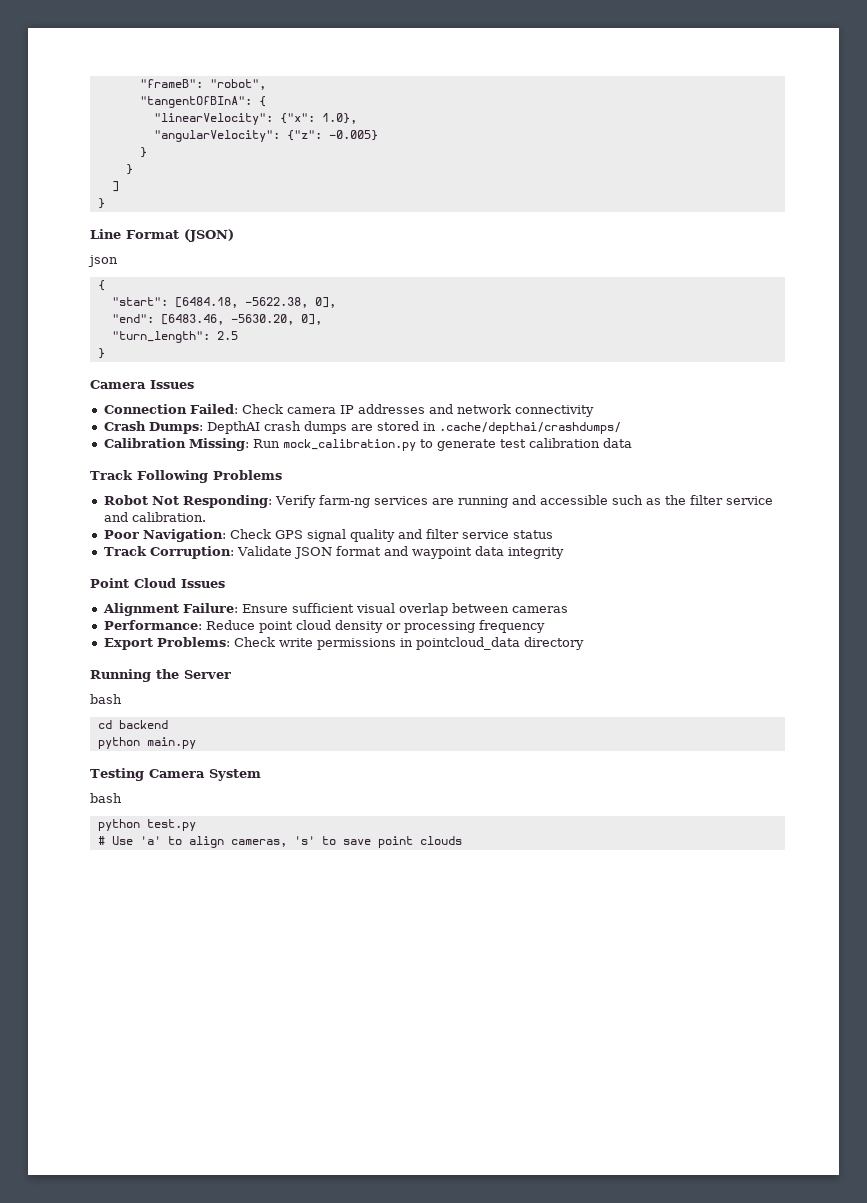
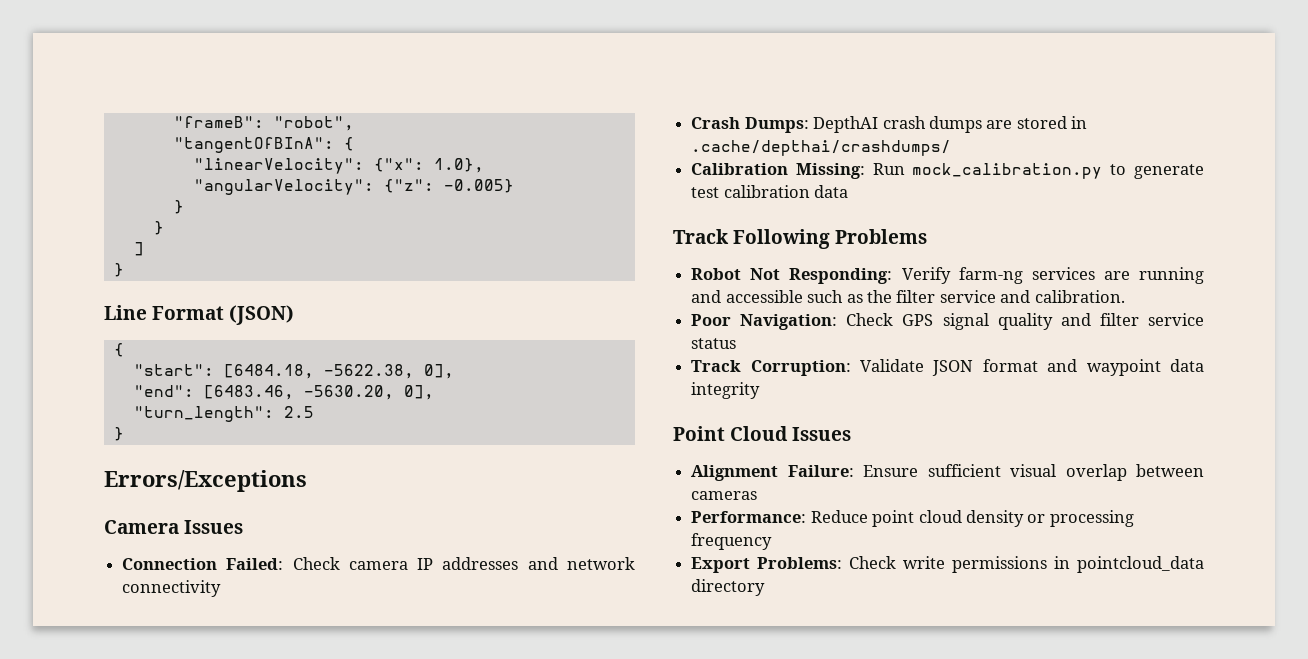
[88,255,118,267] // json -> (295, 315) none
(105, 353) none -> [104,470,307,492] // Errors/Exceptions
[90,669,231,682] [90,694,122,704] [97,720,168,729] [97,737,196,749] [90,768,261,781] [90,793,122,803] [97,819,196,831] [97,836,462,848] // Running the Server // bash // cd backend // python main.py // Testing Camera System // bash // python test.py // # Use 'a' to align cameras, 's' to save point clouds -> (766, 587) none

